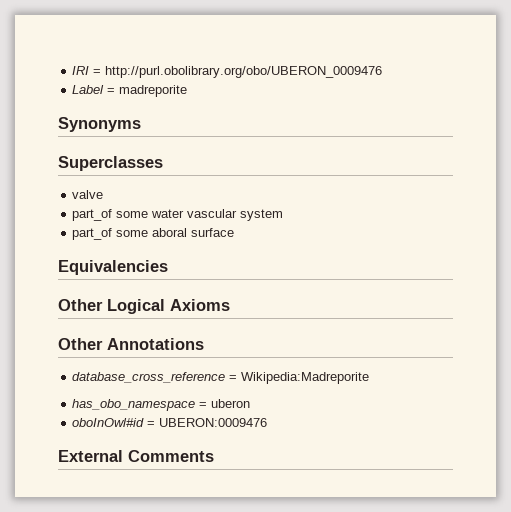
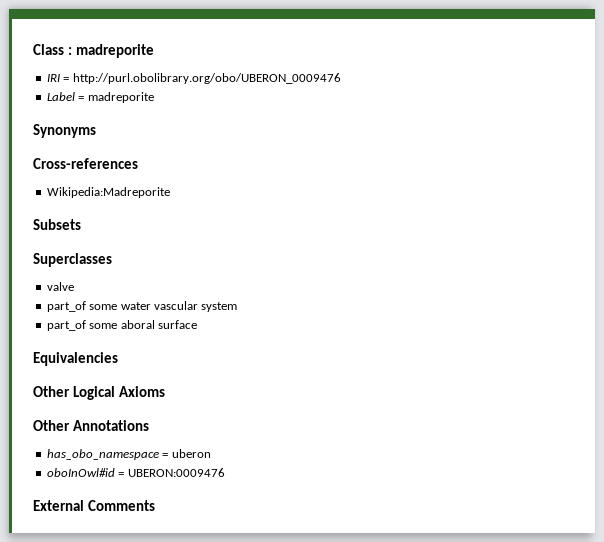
(72, 70) none -> [33,44,154,58] Class : madreporite //
(141, 124) none -> [33,158,138,169] [46,187,170,198] [33,219,81,230] // Cross-references // Wikipedia:Madreporite // Subsets
[72,372,370,384] // database_cross_reference = Wikipedia:Madreporite -> (149, 425) none

